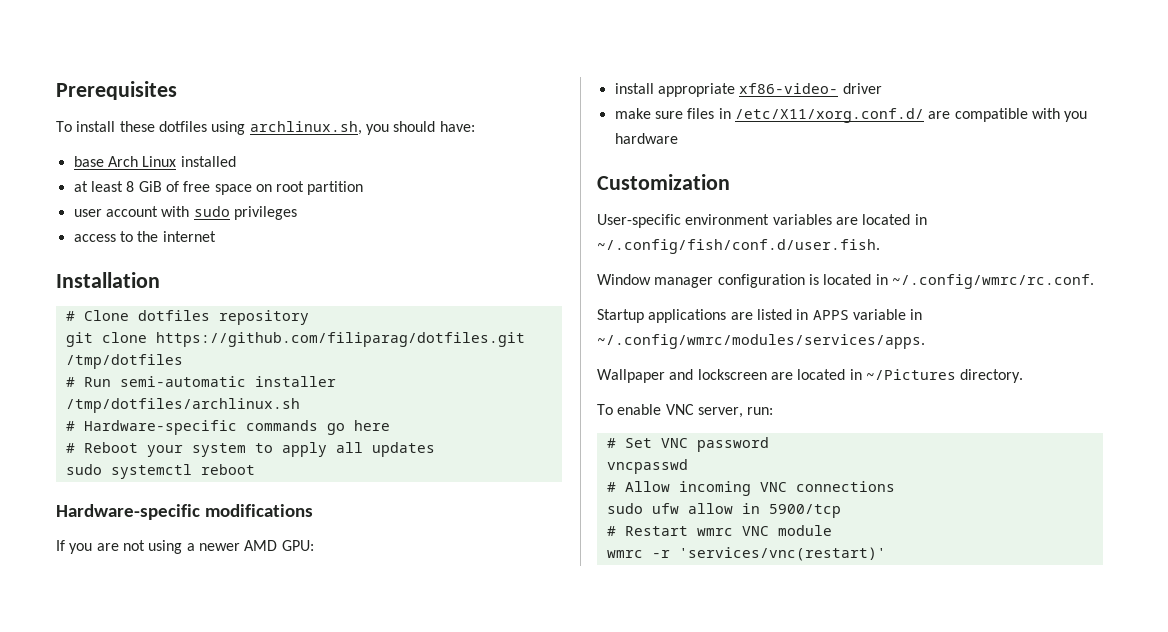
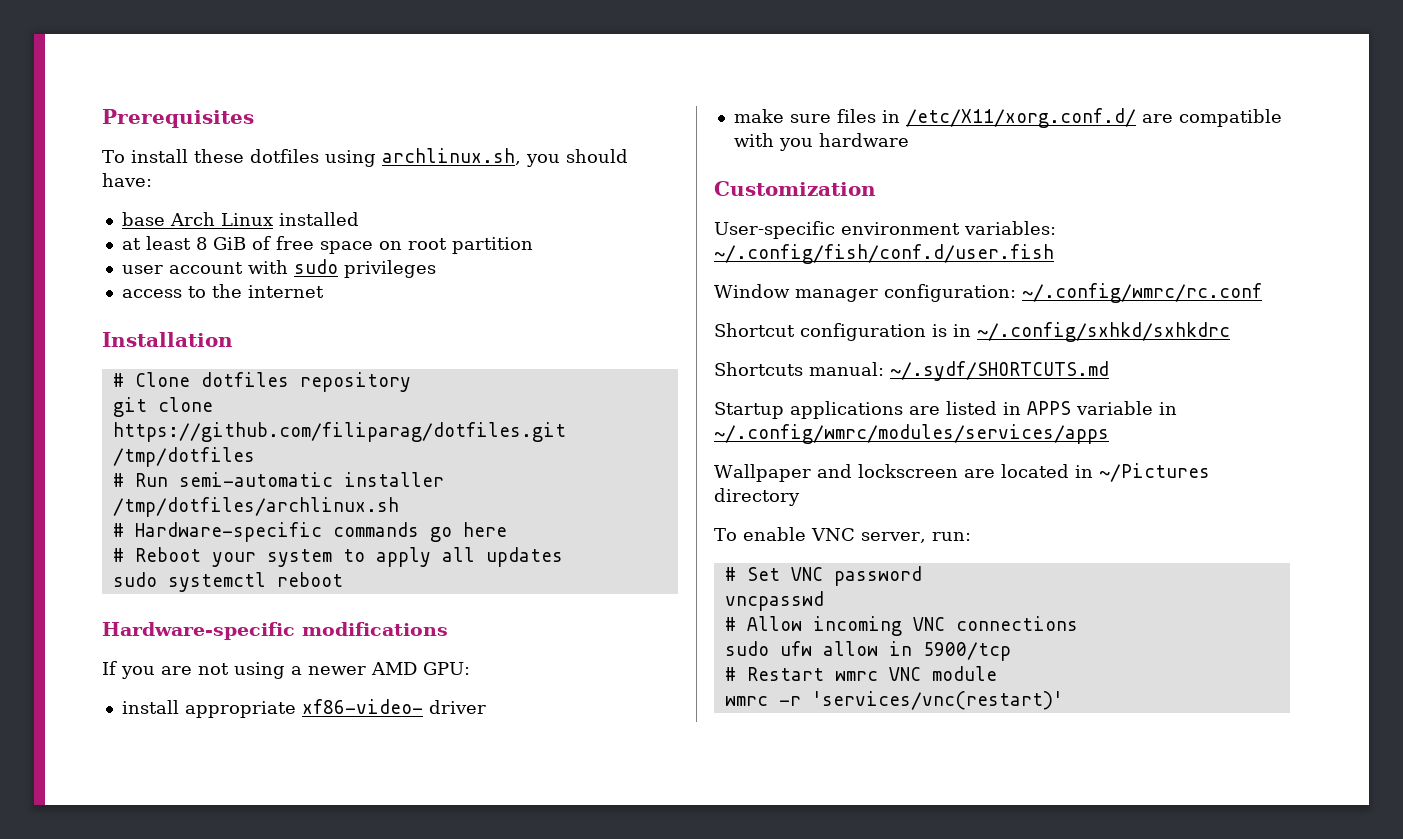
[772,214,927,225] [597,239,880,254] [597,274,1094,289] variables are located in ~/.config/fish/conf.d/user.fish. // Window manager configuration is located in ~/.config/wmrc/rc.conf. -> [964,221,1056,235] [714,244,1054,264] [714,283,1262,303] [714,322,1230,342] [714,361,1109,381] variables: ~/.config/fish/conf.d/user.fish // Window manager configuration: ~/.config/wmrc/rc.conf // Shortcut configuration is in ~/.config/sxhkd/sxhkdrc // Shortcuts manual: ~/.sydf/SHORTCUTS.md
[597,334,925,349] ~/.config/wmrc/modules/services/apps. -> [714,424,1109,444] ~/.config/wmrc/modules/services/apps
[960,369,1024,383] directory. -> [714,488,800,506] directory

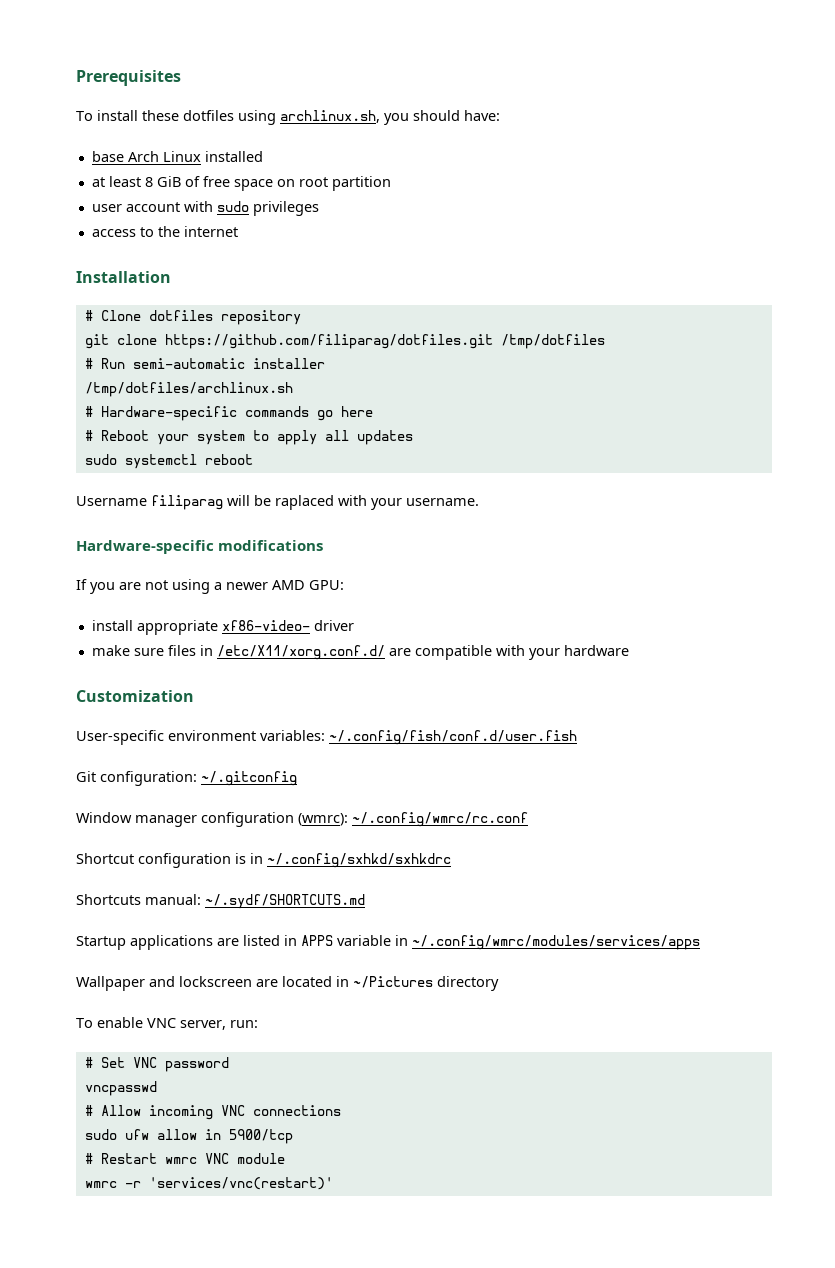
(343, 579) none -> [76,495,479,510] // Username filiparag will be raplaced with your username.
[778,138,813,151] you -> [528,648,560,660] your
(1054, 254) none -> [76,771,297,786] // Git configuration: ~/.gitconfig
[884,284,1016,302] configuration: -> [201,812,348,827] configuration (wmrc):

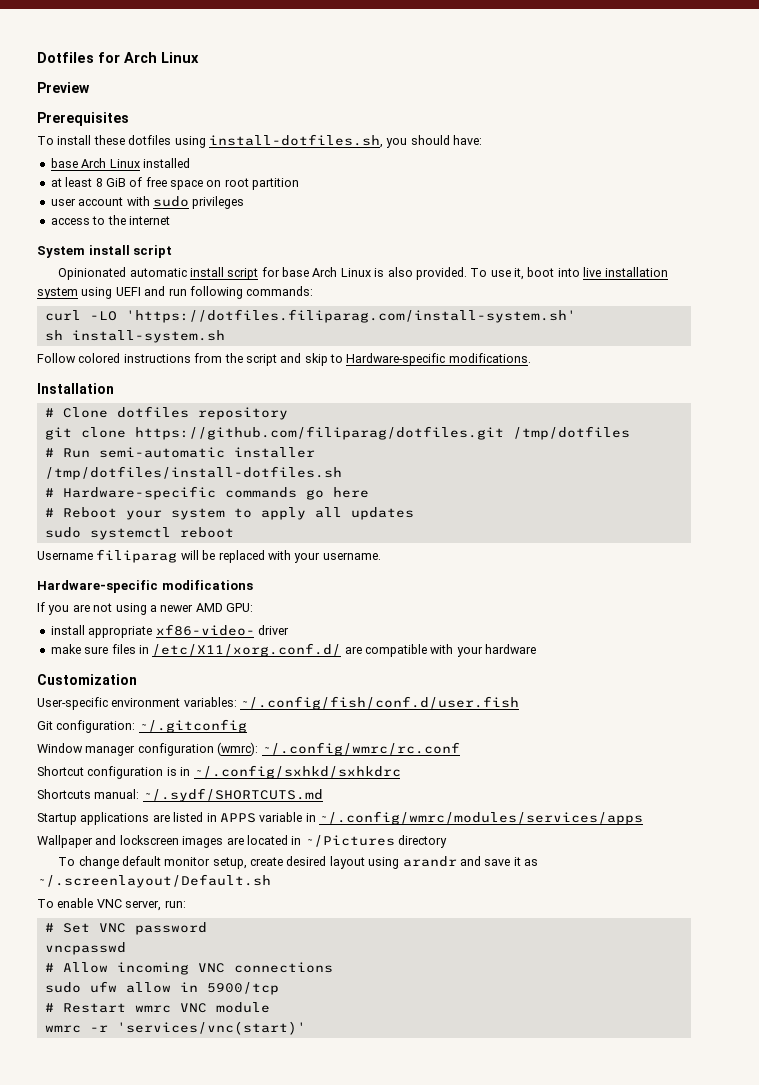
(76, 78) none -> [37,52,199,63] [37,82,90,93] Dotfiles for Arch Linux // Preview //
[280,110,380,123] archlinux.sh, -> [208,134,383,148] install-dotfiles.sh,
(238, 231) none -> [37,245,173,258] [58,267,668,280] [37,286,314,299] [44,309,576,323] [44,330,225,343] [37,353,531,366] // System install script // Opinionated automatic install script for base Arch Linux is also provided. To use it, boot into live installation system using UEFI and run following commands: // curl -LO 'https://dotfiles.filiparag.com/install-system.sh' // sh install-system.sh // Follow colored instructions from the script and skip to Hardware-specific modifications.
[84,382,293,397] /tmp/dotfiles/archlinux.sh -> [44,466,342,480] /tmp/dotfiles/install-dotfiles.sh
[275,495,334,510] raplaced -> [218,550,265,563] replaced
(252, 981) none -> [182,836,224,848] images
(499, 983) none -> [58,856,539,869] [37,874,271,888] // To change default monitor setup, create desired layout using arandr and save it as ~/.screenlayout/Default.sh
[148,1177,333,1190] 'services/vnc(restart)' -> [116,1021,306,1035] 'services/vnc(start)'

